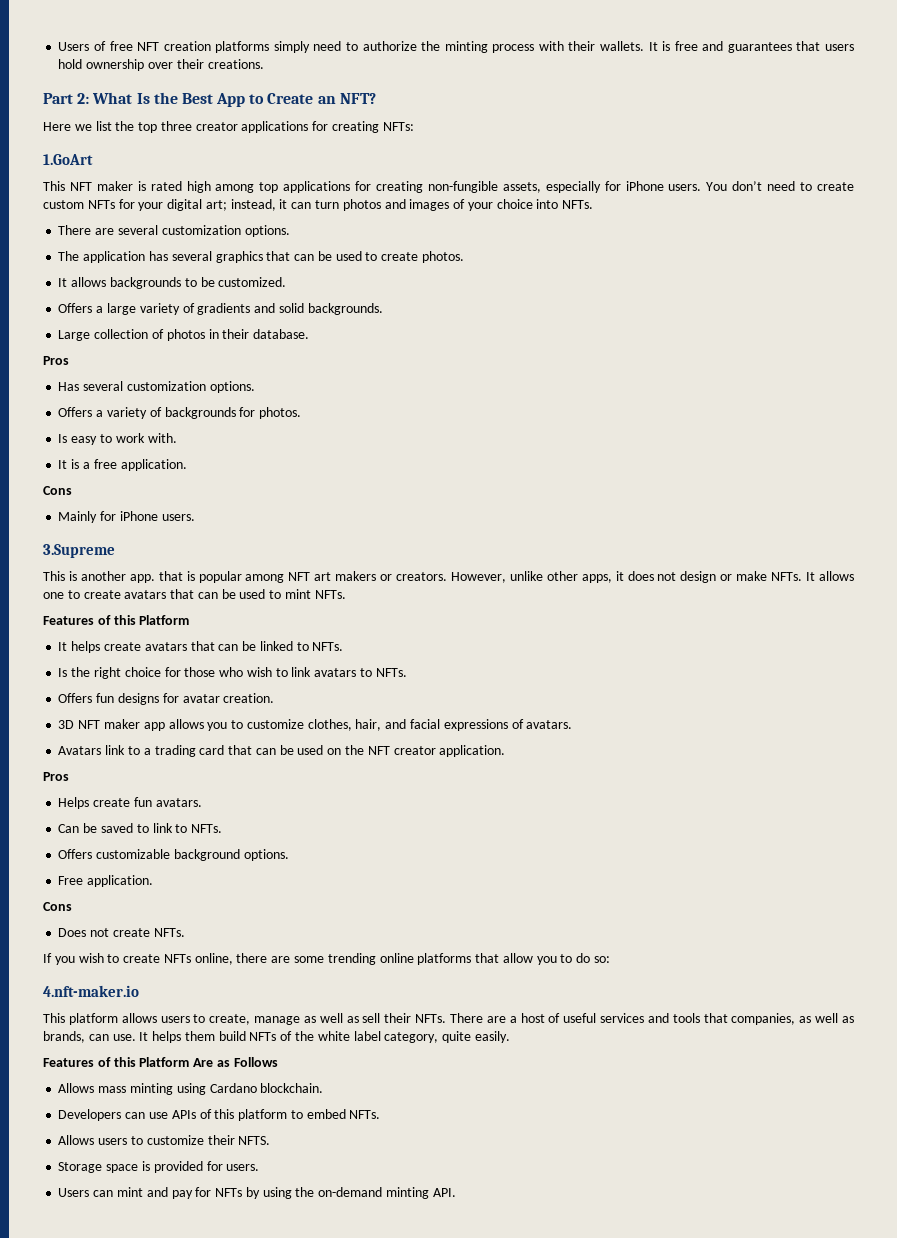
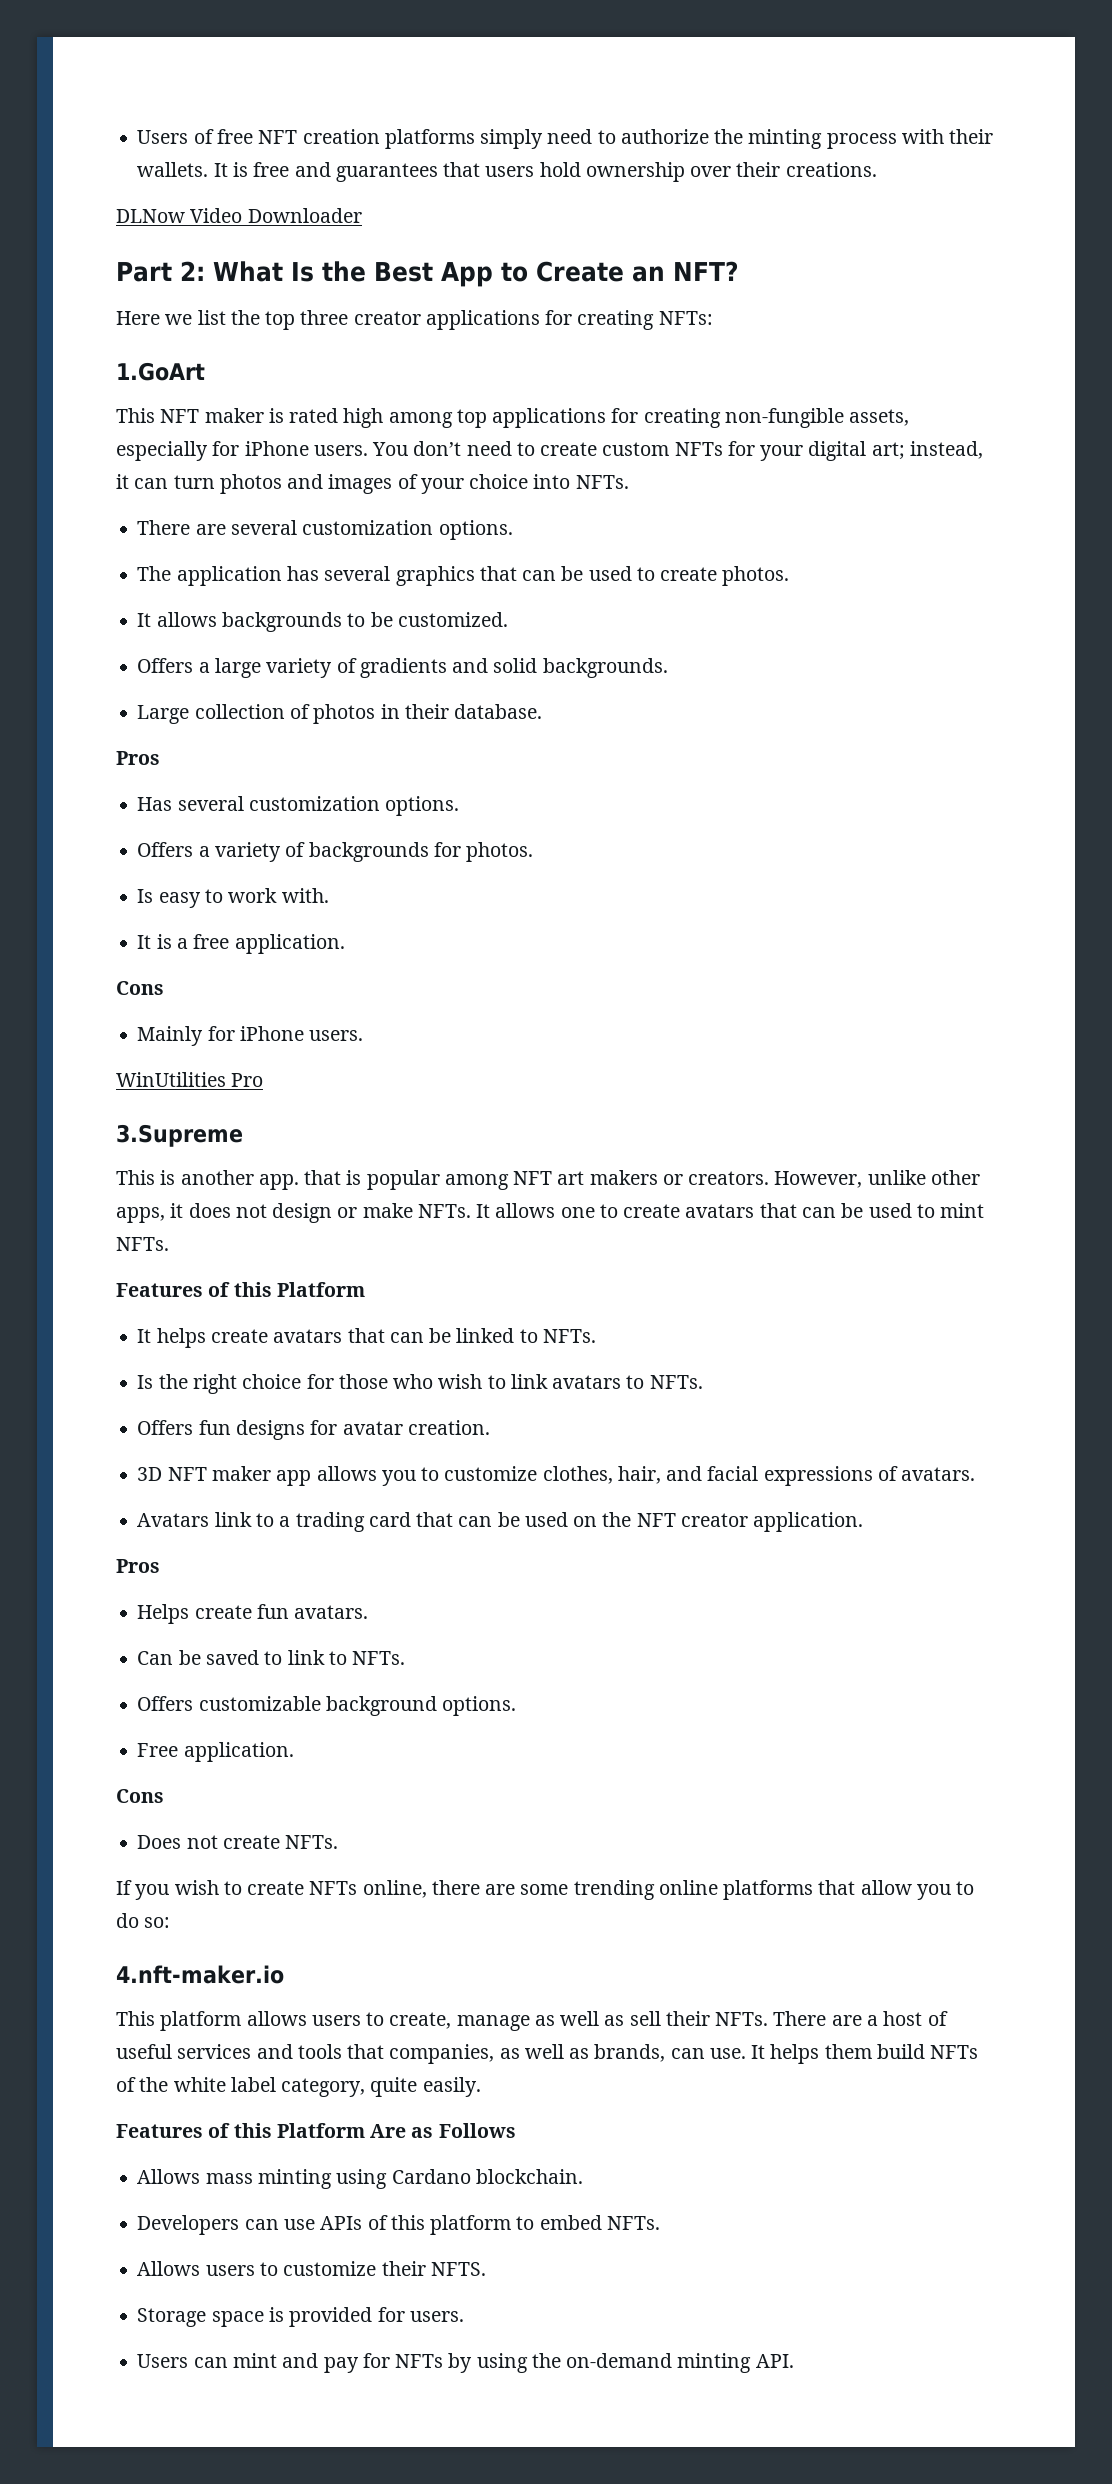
(264, 64) none -> [116,208,362,223] // DLNow Video Downloader
(195, 517) none -> [116,1072,264,1087] // WinUtilities Pro

